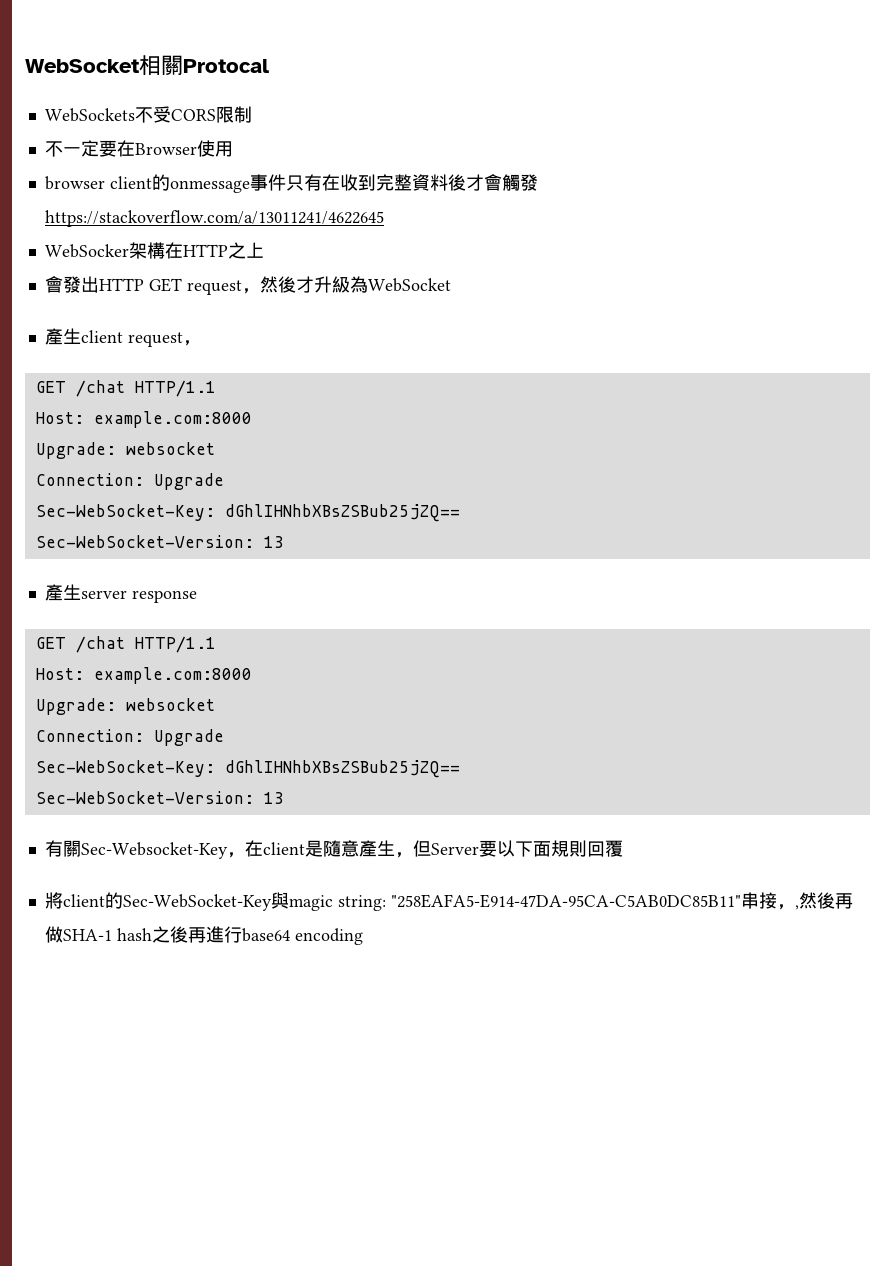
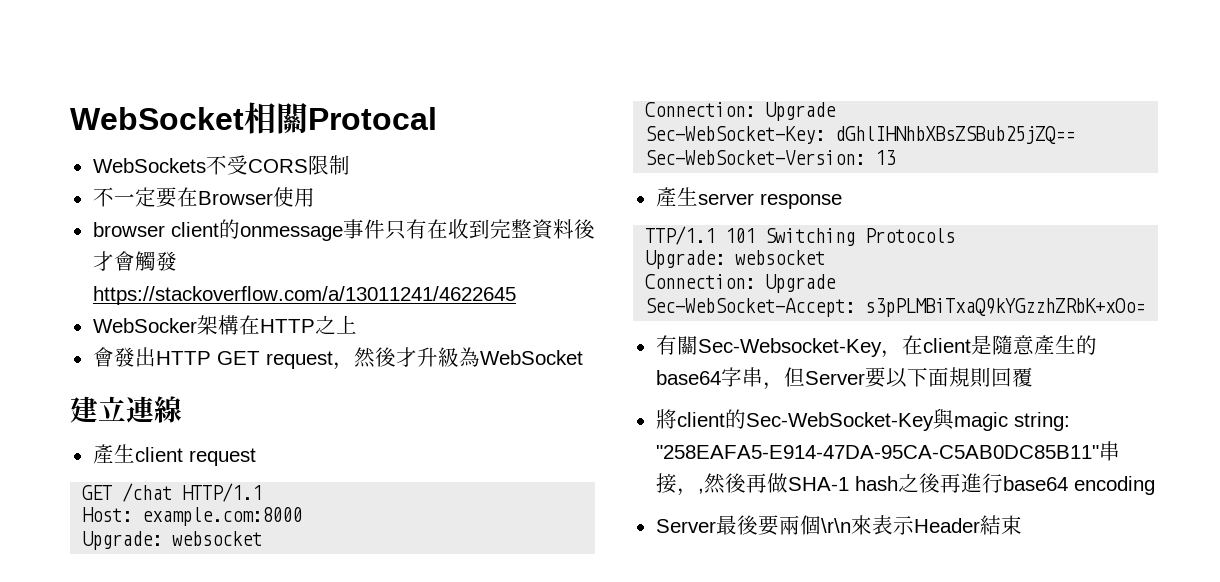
(451, 285) none -> [70,396,182,423] // 建立連線
[182,340,201,346] ， -> (256, 457) none
[35,636,216,653] [35,667,252,684] [35,698,215,715] [35,729,224,746] [35,760,460,778] [35,791,284,804] GET /chat HTTP/1.1 // Host: example.com:8000 // Upgrade: websocket // Connection: Upgrade // Sec-WebSocket-Key: dGhlIHNhbXBsZSBub25jZQ== // Sec-WebSocket-Version: 13 -> [645,226,956,246] [645,250,826,269] [645,274,837,293] [645,298,1146,317] TTP/1.1 101 Switching Protocols // Upgrade: websocket // Connection: Upgrade // Sec-WebSocket-Accept: s3pPLMBiTxaQ9kYGzzhZRbK+xOo=
(395, 848) none -> [1075,335,1097,355] [655,367,763,387] 的base64字串
(363, 936) none -> [655,515,1022,536] // Server最後要兩個\r\n來表示Header結束

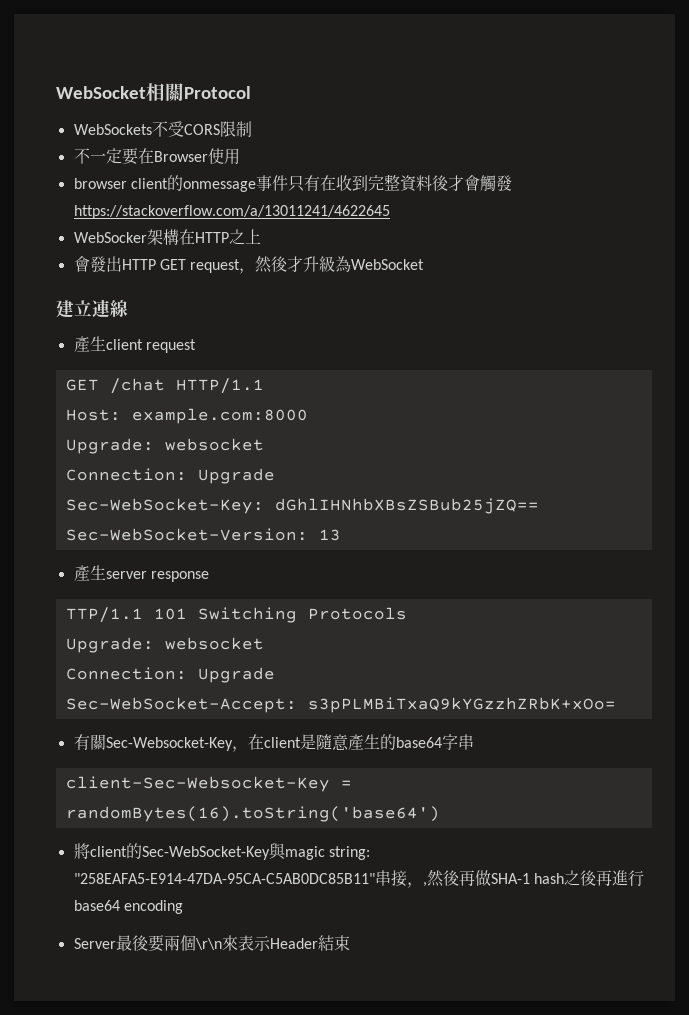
[308,107,437,130] Protocal -> [184,86,251,99] Protocol
[762,367,1033,390] ，但Server要以下面規則回覆 -> [65,776,352,792] [65,806,440,822] // client-Sec-Websocket-Key = randomBytes(16).toString('base64')

